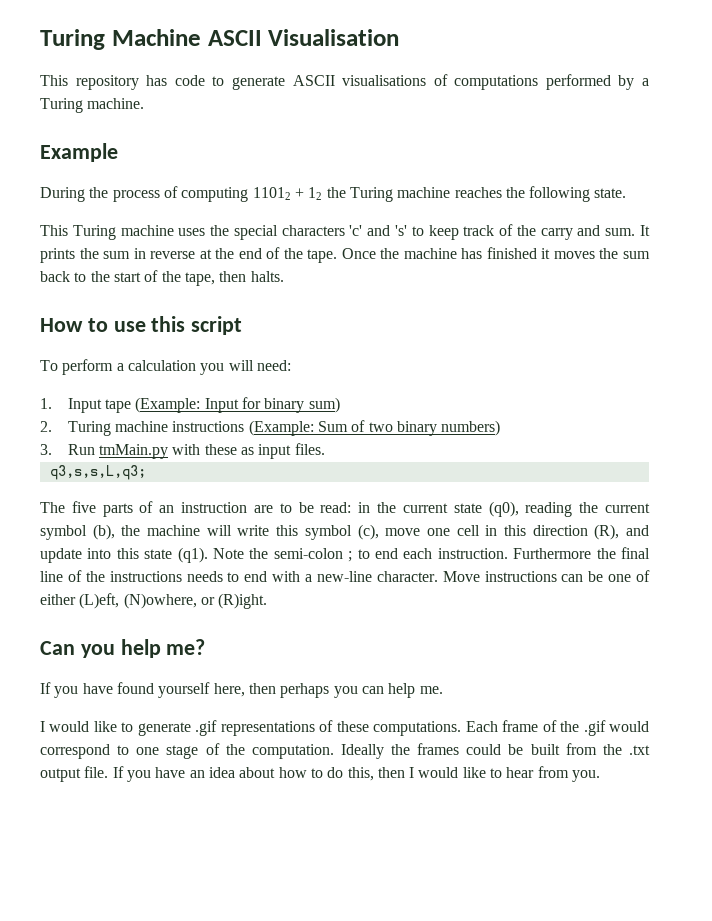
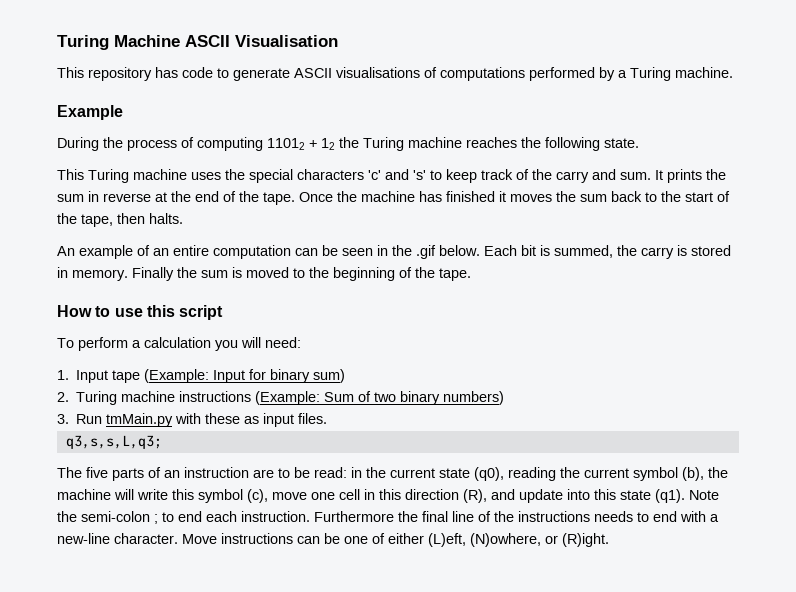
(284, 276) none -> [57,245,731,259] [57,267,471,281] // An example of an entire computation can be seen in the .gif below. Each bit is summed, the carry is stored in memory. Finally the sum is moved to the beginning of the tape.
[40,639,206,658] [40,682,443,698] [40,720,650,736] [40,743,650,759] [40,766,601,782] // Can you help me? // If you have found yourself here, then perhaps you can help me. // I would like to generate .gif representations of these computations. Each frame of the .gif would correspond to one stage of the computation. Ideally the frames could be built from the .txt output file. If you have an idea about how to do this, then I would like to hear from you. -> (609, 540) none

